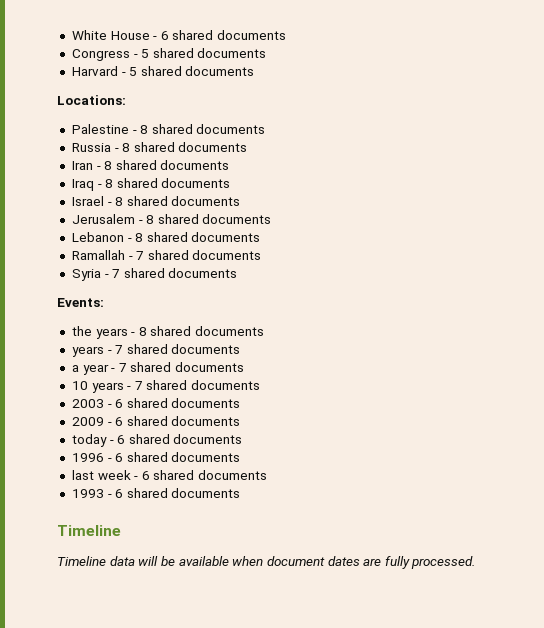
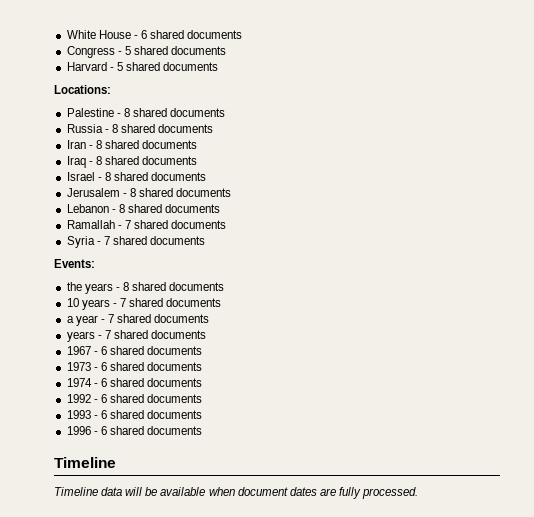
(265, 331) none -> [66,298,79,307] 10
[71,380,261,393] [71,398,241,408] [71,416,241,426] [71,434,107,447] 10 years - 7 shared documents // 2003 - 6 shared documents // 2009 - 6 shared documents // today -> [66,330,207,342] [66,346,203,355] [66,362,203,371] [66,378,203,387] [66,394,203,403] [66,410,91,419] years - 7 shared documents // 1967 - 6 shared documents // 1973 - 6 shared documents // 1974 - 6 shared documents // 1992 - 6 shared documents // 1993
[71,470,268,480] [71,488,241,498] // last week - 6 shared documents // 1993 - 6 shared documents -> (203, 430) none

